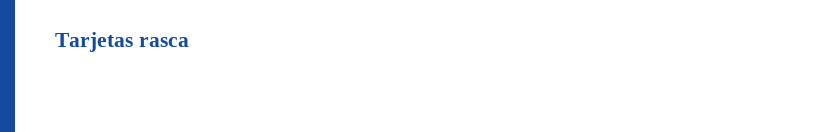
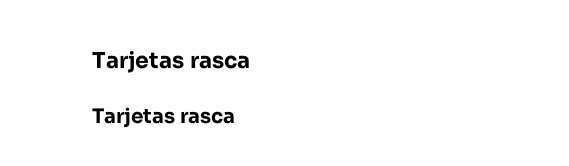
[55,32,189,52] Tarjetas rasca -> [92,51,250,73] [92,107,236,128] Tarjetas rasca // Tarjetas rasca

